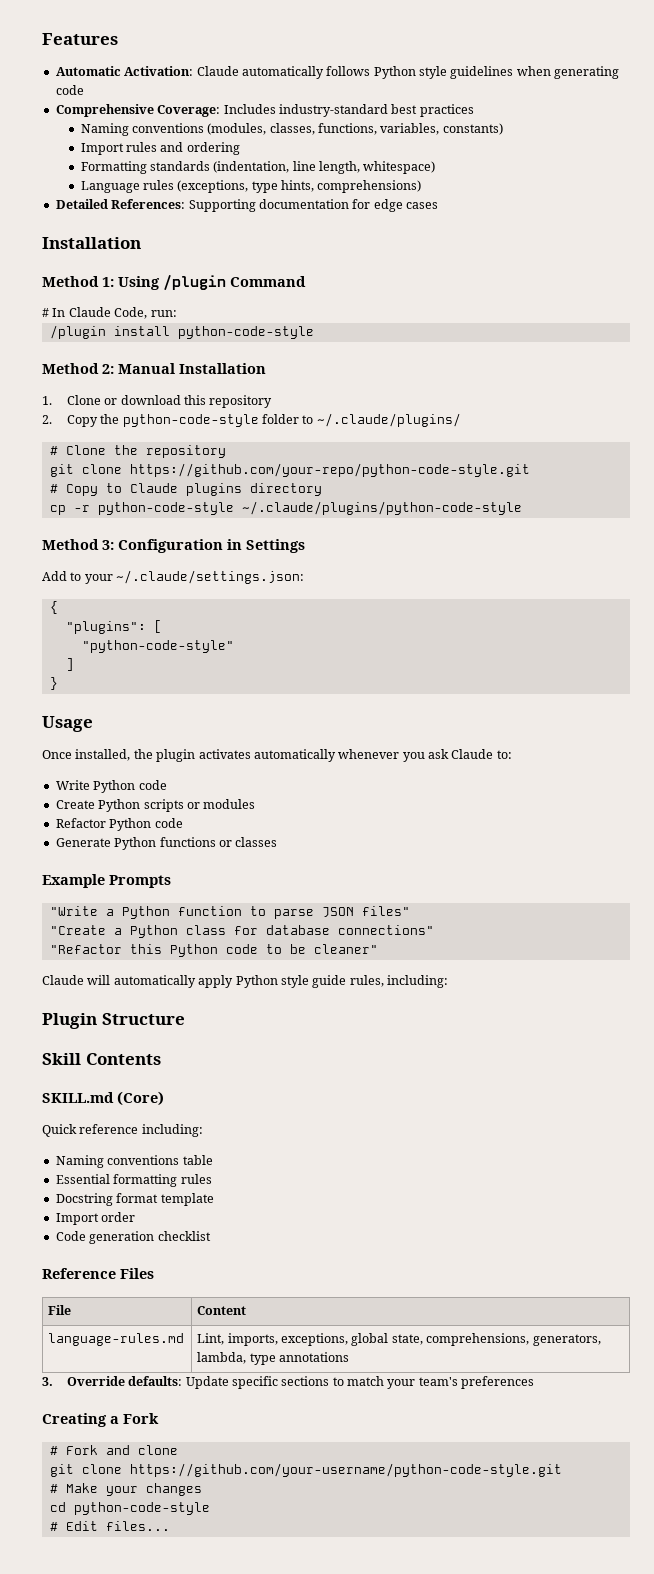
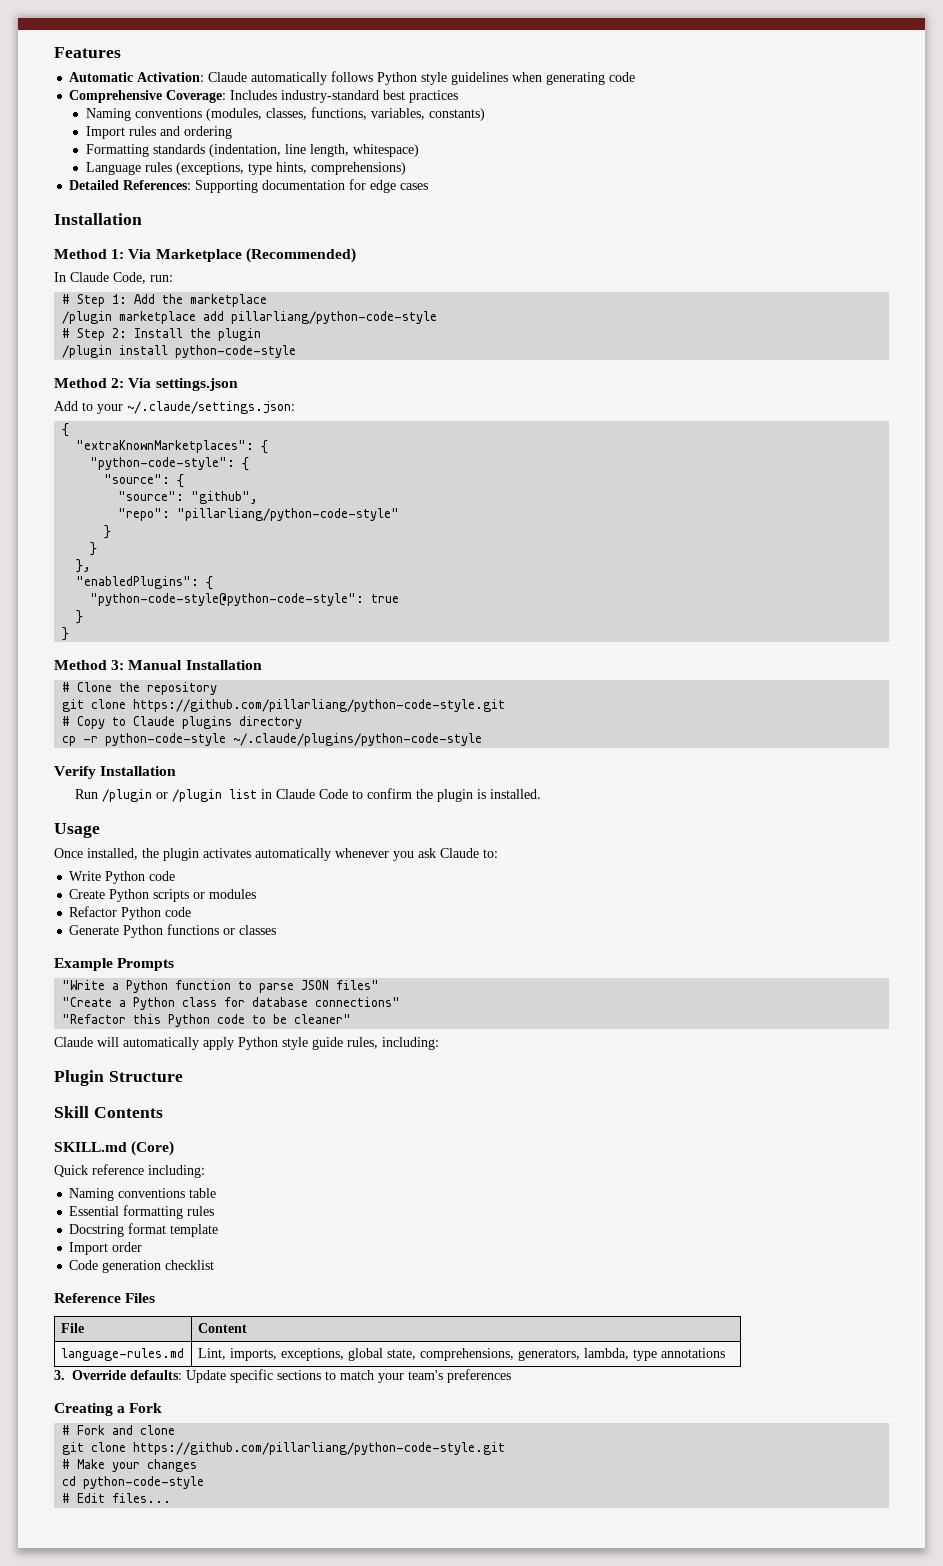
[118,274,306,291] [42,308,49,317] Using /plugin Command // # -> [128,248,356,263] Via Marketplace (Recommended) //
(177, 313) none -> [62,294,268,307] [62,311,438,324] [62,328,262,341] // # Step 1: Add the marketplace // /plugin marketplace add pillarliang/python-code-style // # Step 2: Install the plugin
[118,363,266,374] [42,395,273,408] [42,413,461,427] Manual Installation // 1. Clone or download this repository // 2. Copy the python-code-style folder to ~/.claude/plugins/ -> [128,378,238,391] [54,401,295,414] [62,423,70,437] [76,440,269,454] [90,457,250,471] [104,474,185,488] [118,491,259,504] [118,508,400,521] [104,525,112,539] [90,542,98,556] [76,559,92,573] [76,576,214,590] [90,593,400,606] [76,610,84,624] [62,627,70,641] [54,660,262,670] Via settings.json // Add to your ~/.claude/settings.json: // { // "extraKnownMarketplaces": { // "python-code-style": { // "source": { // "source": "github", // "repo": "pillarliang/python-code-style" // } // } // }, // "enabledPlugins": { // "python-code-style@python-code-style": true // } // } // Method 3: Manual Installation
[129,463,530,477] https://github.com/your-repo/python-code-style.git -> [133,699,506,712] https://github.com/pillarliang/python-code-style.git
[42,539,305,553] [42,570,305,584] [49,601,58,614] [65,620,162,634] [81,640,234,653] [65,658,74,671] [49,677,58,690] Method 3: Configuration in Settings // Add to your ~/.claude/settings.json: // { // "plugins": [ // "python-code-style" // ] // } -> [54,766,177,779] [75,788,542,802] Verify Installation // Run /plugin or /plugin list in Claude Code to confirm the plugin is installed.
[129,1463,562,1477] https://github.com/your-username/python-code-style.git -> [133,1442,506,1455] https://github.com/pillarliang/python-code-style.git

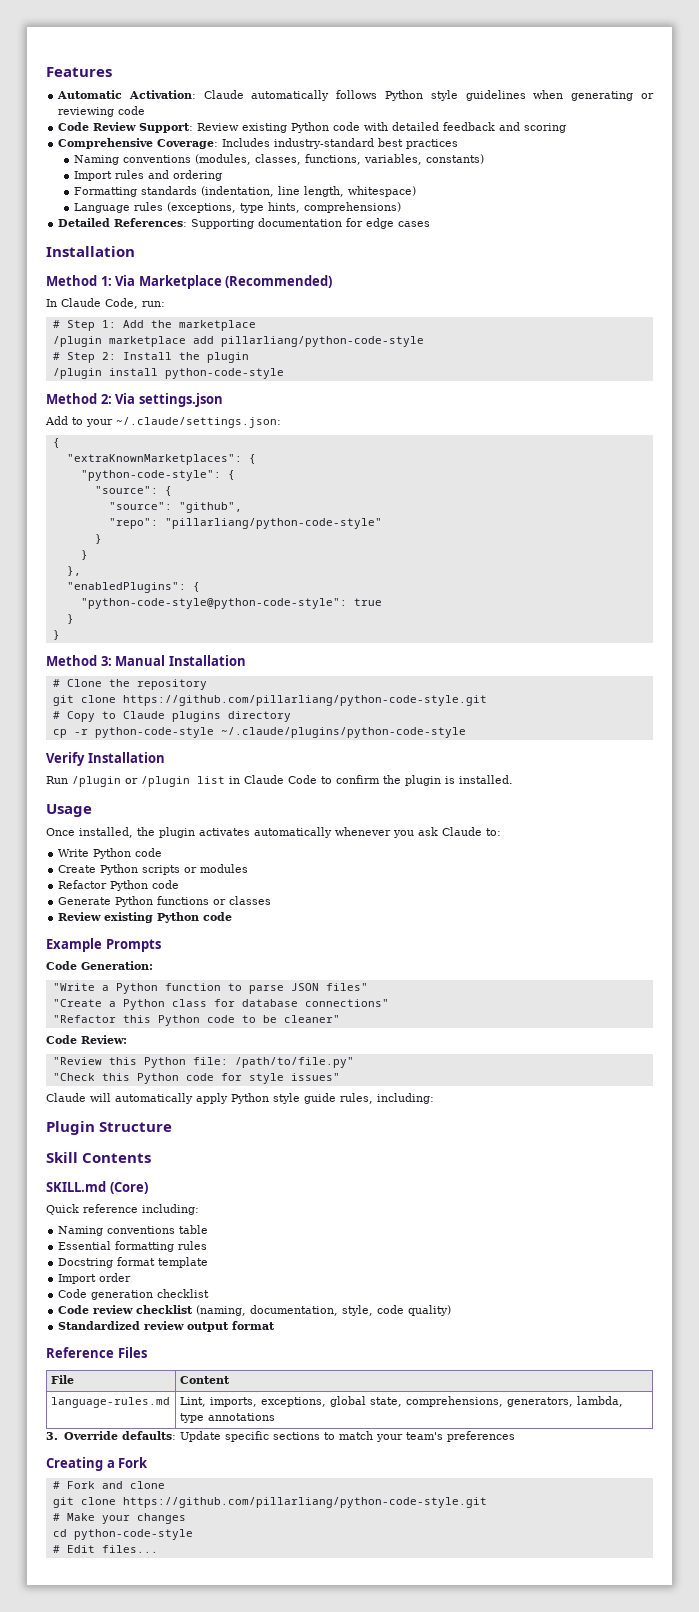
[609,72,636,82] code -> [641,93,654,99] [58,106,146,117] [58,122,567,133] or reviewing code // Code Review Support: Review existing Python code with detailed feedback and scoring
(277, 930) none -> [58,912,233,923] // Review existing Python code
(175, 964) none -> [46,961,153,970] // Code Generation:
(352, 1019) none -> [46,1035,127,1044] [52,1057,354,1068] [52,1073,340,1084] // Code Review: // "Review this Python file: /path/to/file.py" // "Check this Python code for style issues"
(215, 1265) none -> [58,1305,452,1316] [58,1321,276,1332] // Code review checklist (naming, documentation, style, code quality) // Standardized review output format

